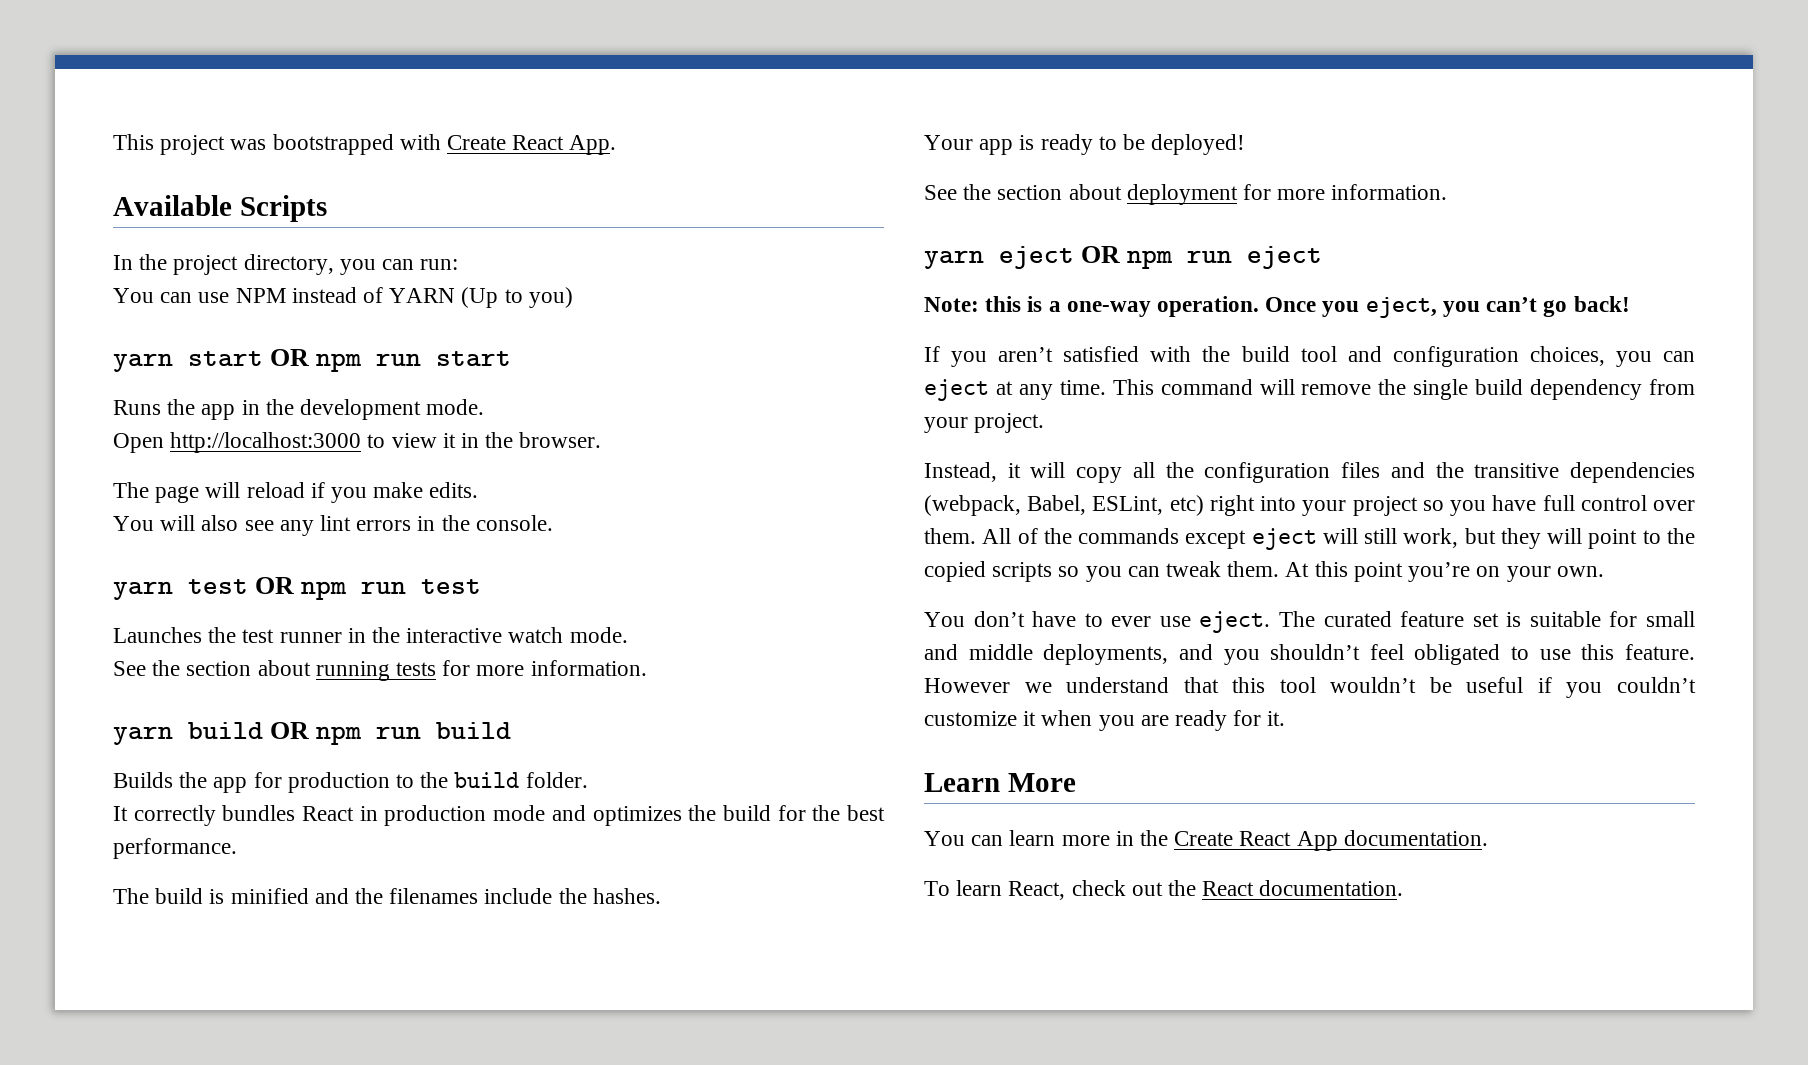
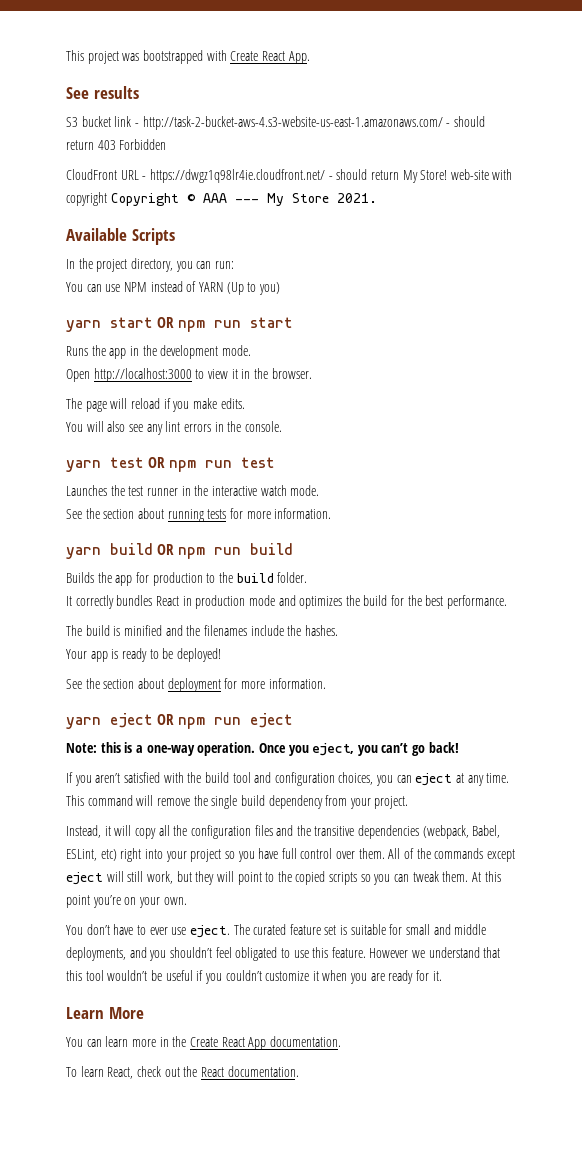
(617, 145) none -> [66,86,139,99] [66,116,485,130] [66,139,167,150] [66,169,513,183] [66,192,377,206] // See results // S3 bucket link - http://task-2-bucket-aws-4.s3-website-us-east-1.amazonaws.com/ - should return 403 Forbidden // CloudFront URL - https://dwgz1q98lr4ie.cloudfront.net/ - should return My Store! web-site with copyright Copyright © AAA --- My Store 2021.

